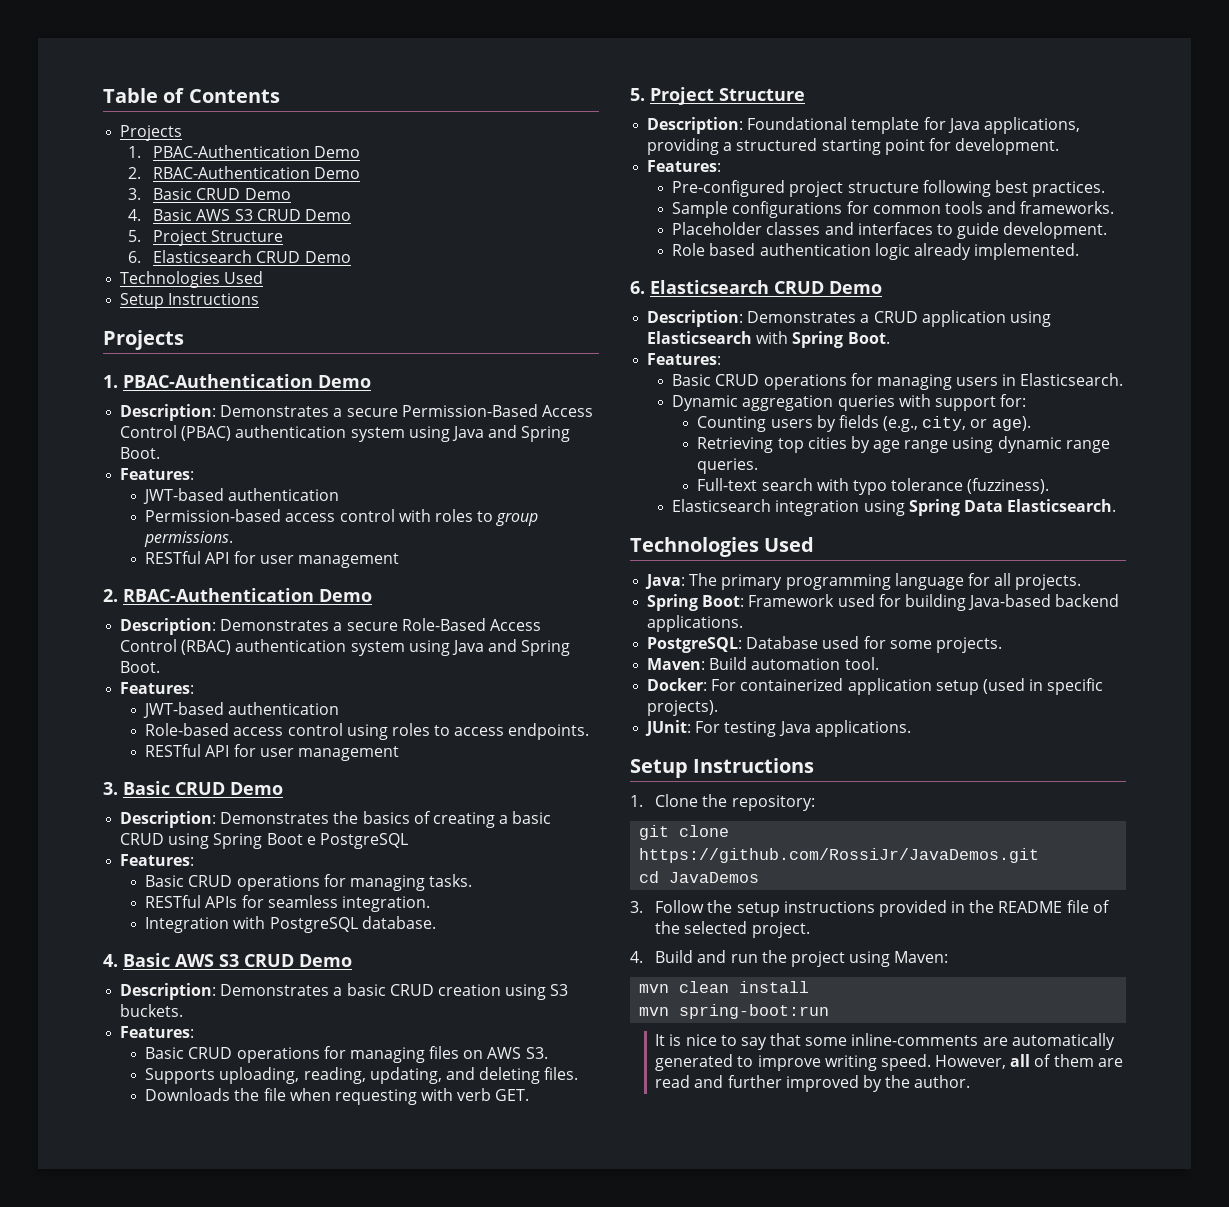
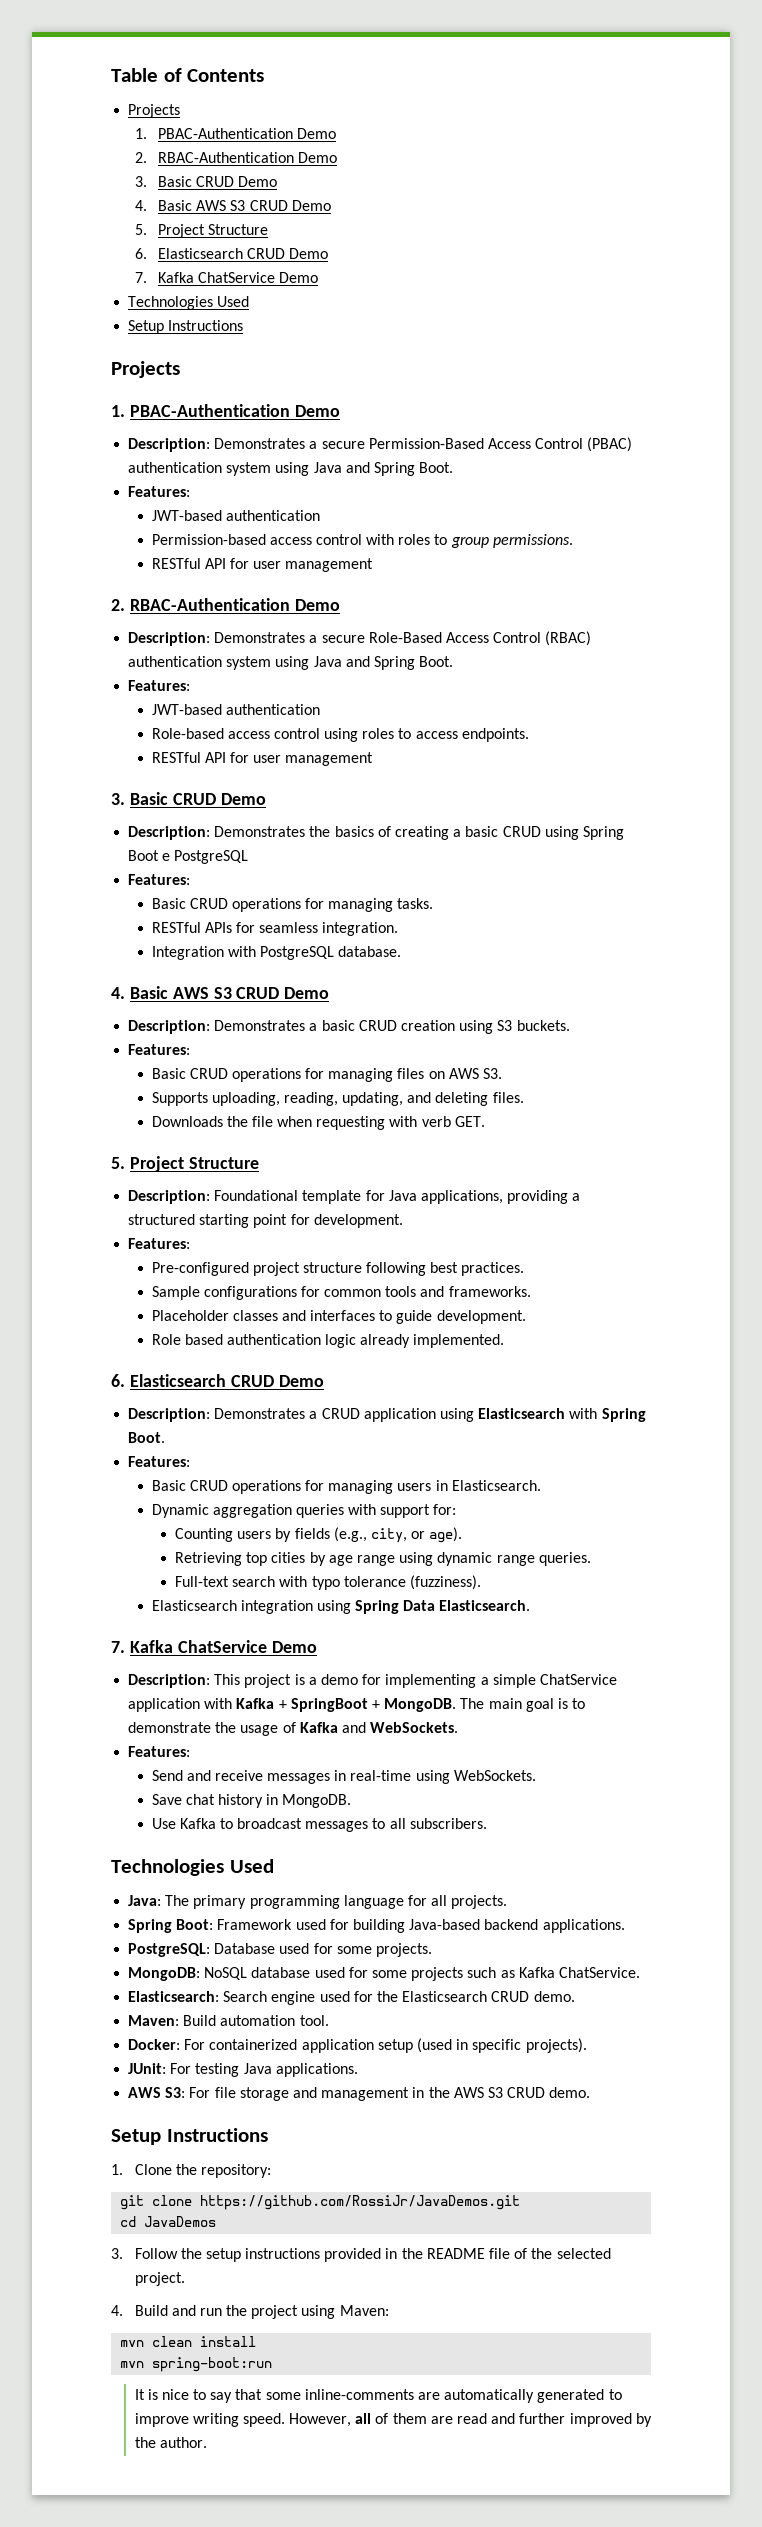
(351, 257) none -> [134,272,319,283] // 7. Kafka ChatService Demo
(1117, 505) none -> [111,1640,317,1653] [128,1674,617,1688] [128,1698,586,1712] [128,1722,459,1736] [128,1746,191,1757] [151,1770,536,1784] [151,1794,352,1808] [151,1818,487,1832] // 7. Kafka ChatService Demo // Description: This project is a demo for implementing a simple ChatService application with Kafka + SpringBoot + MongoDB. The main goal is to demonstrate the usage of Kafka and WebSockets. // Features: // Send and receive messages in real-time using WebSockets. // Save chat history in MongoDB. // Use Kafka to broadcast messages to all subscribers.
(1002, 645) none -> [128,1967,640,1981] [128,1991,575,2005] // MongoDB: NoSQL database used for some projects such as Kafka ChatService. // Elasticsearch: Search engine used for the Elasticsearch CRUD demo.
(911, 728) none -> [128,2087,591,2101] // AWS S3: For file storage and management in the AWS S3 CRUD demo.

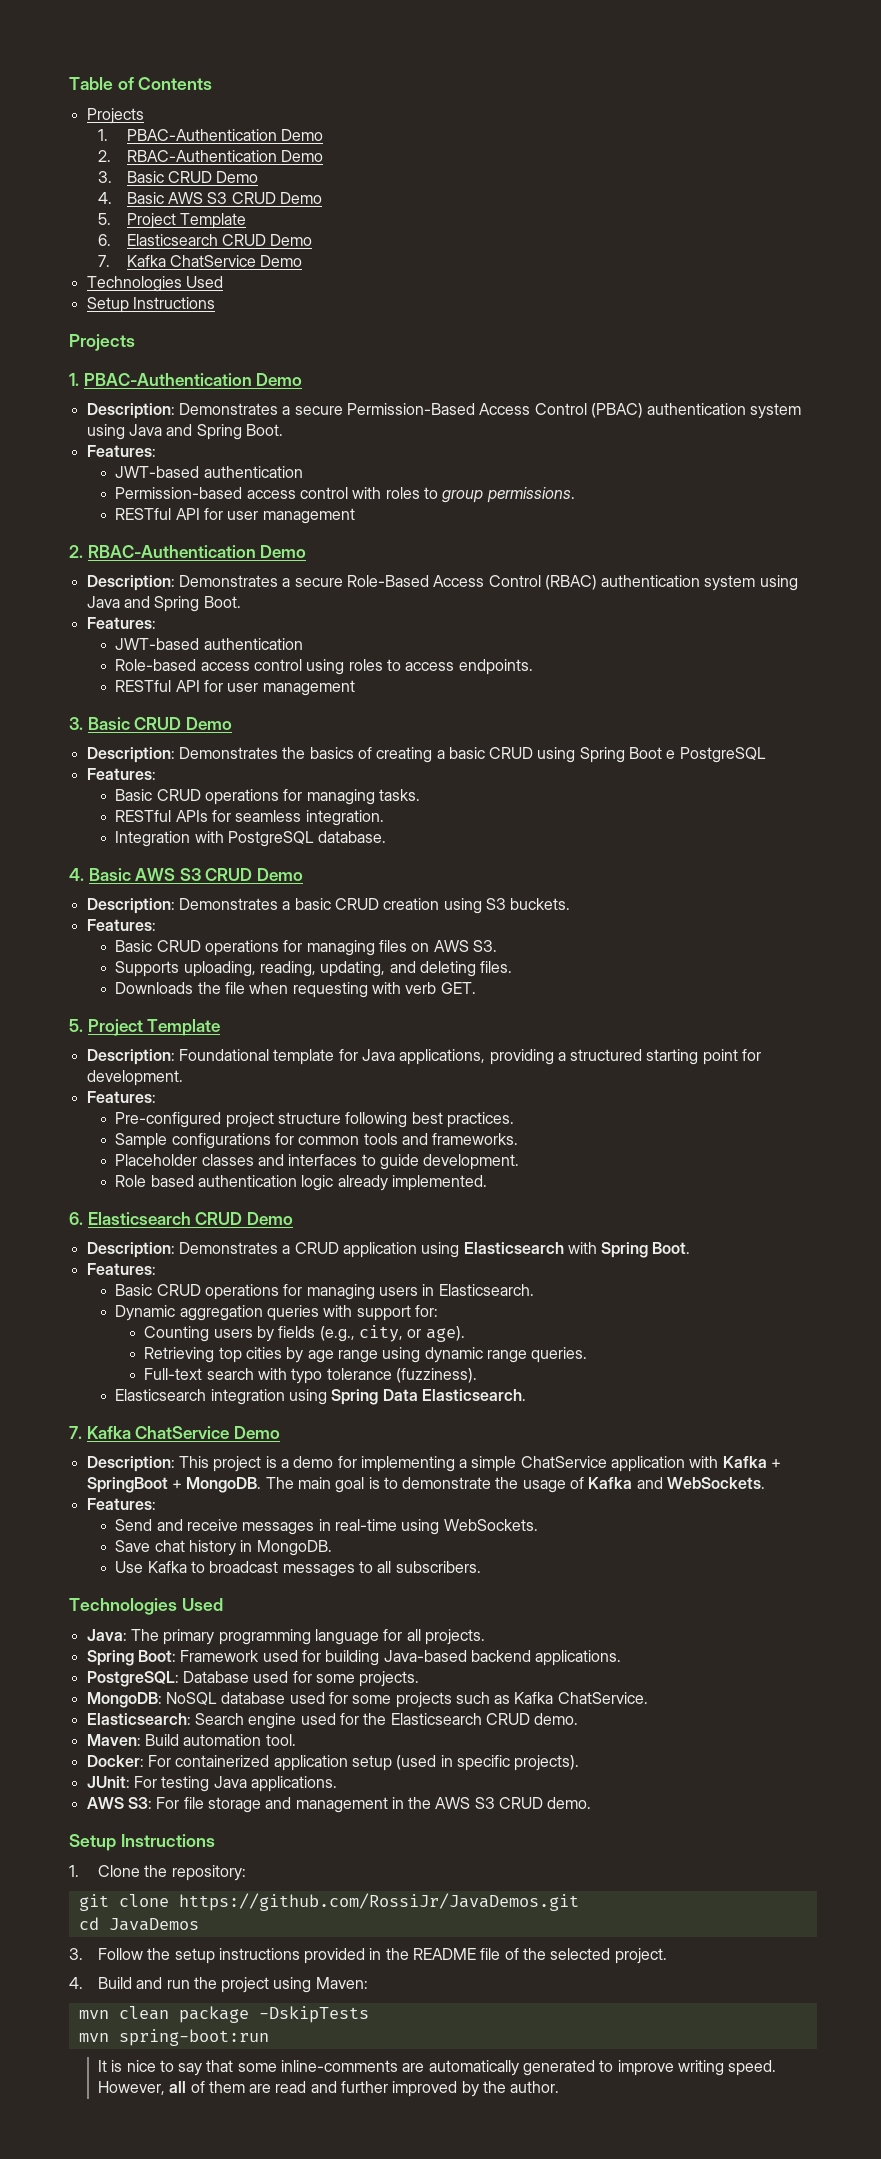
[208,224,269,235] Structure -> [180,213,247,229] Template
[188,1157,259,1169] Structure -> [147,1019,221,1036] Template
[200,2336,257,2347] install -> [178,2006,369,2023] package -DskipTests

